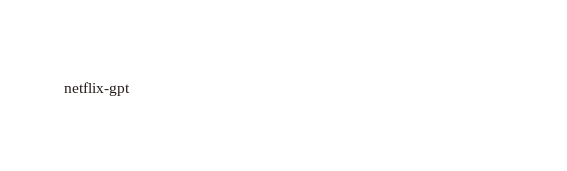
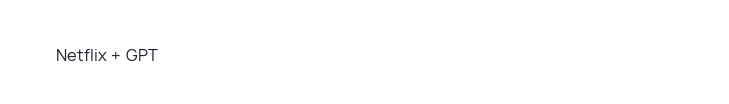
[64,82,130,96] netflix-gpt -> [56,49,158,61] Netflix + GPT

